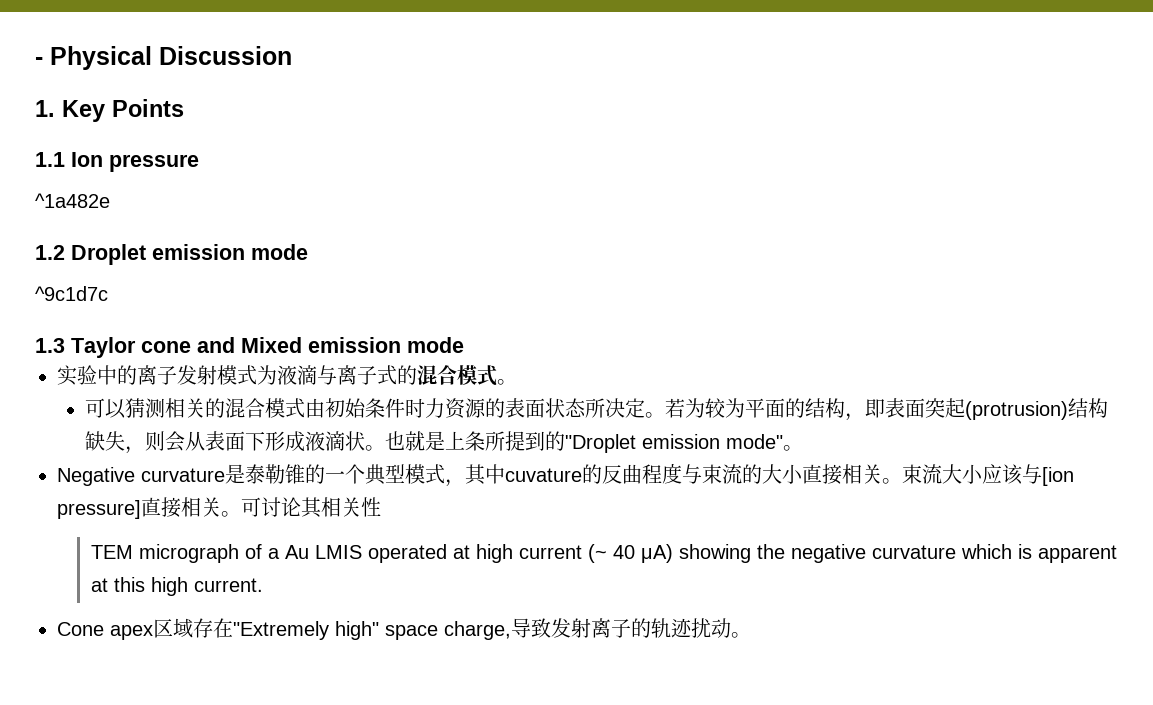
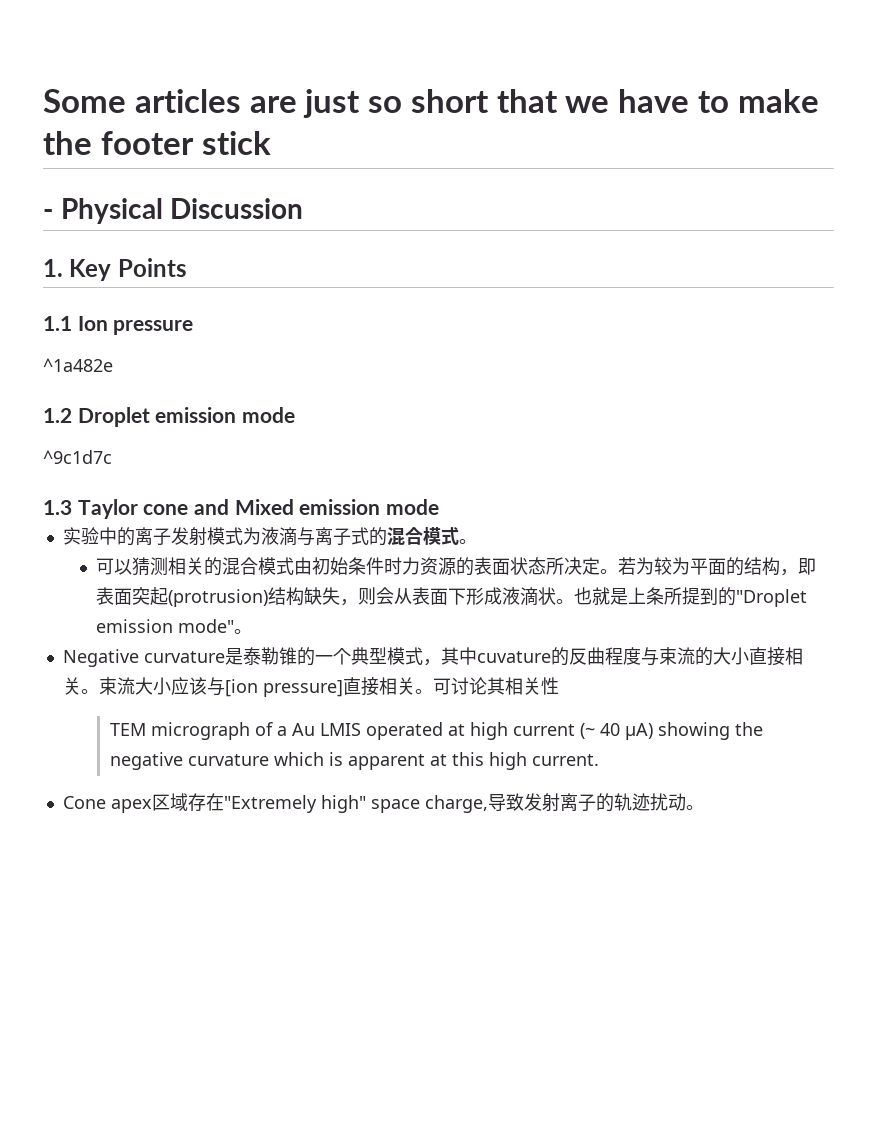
(35, 61) none -> [43,89,819,118] [43,131,271,155] Some articles are just so short that we have to make the footer stick //

